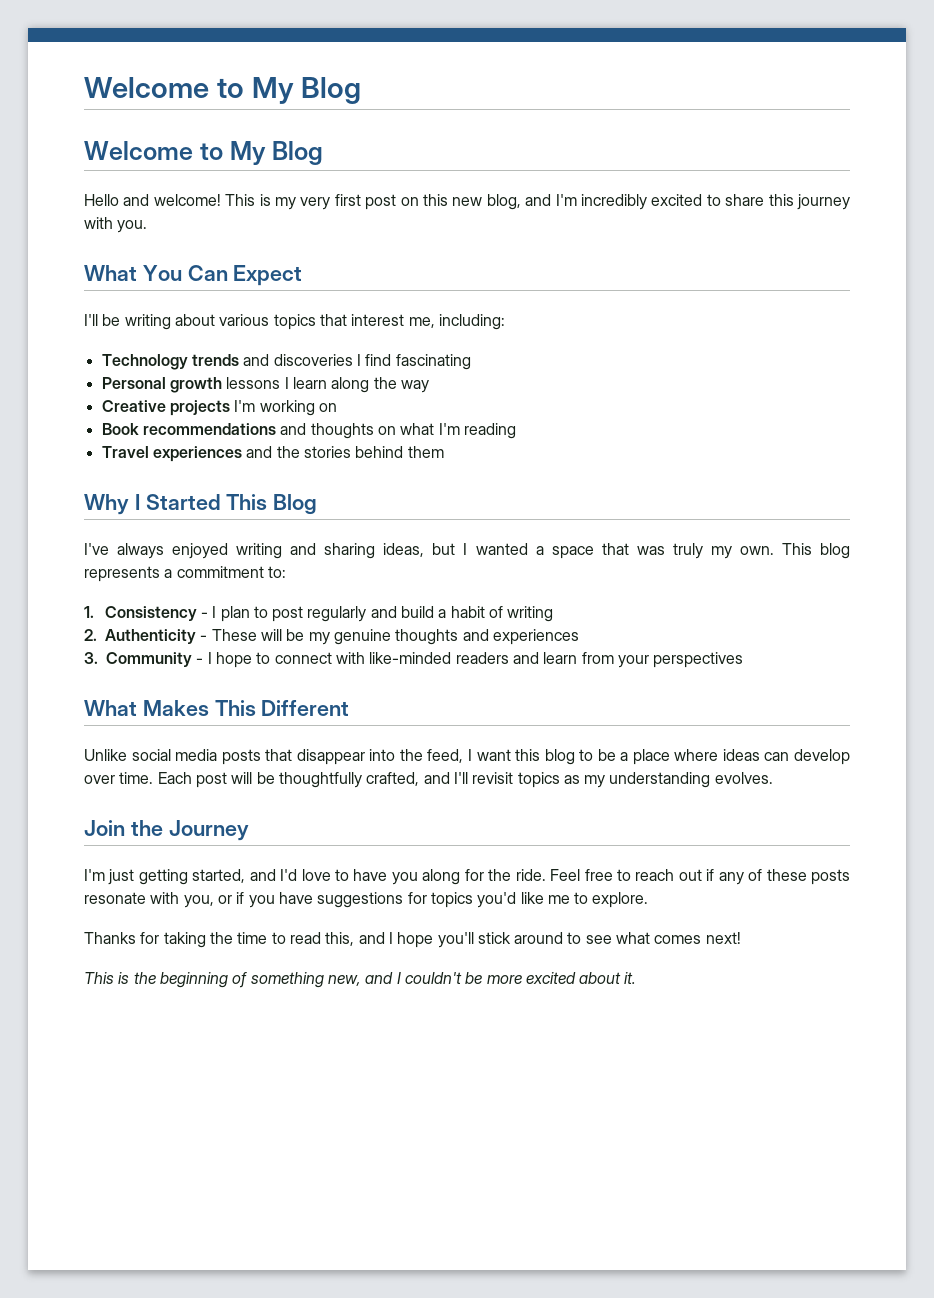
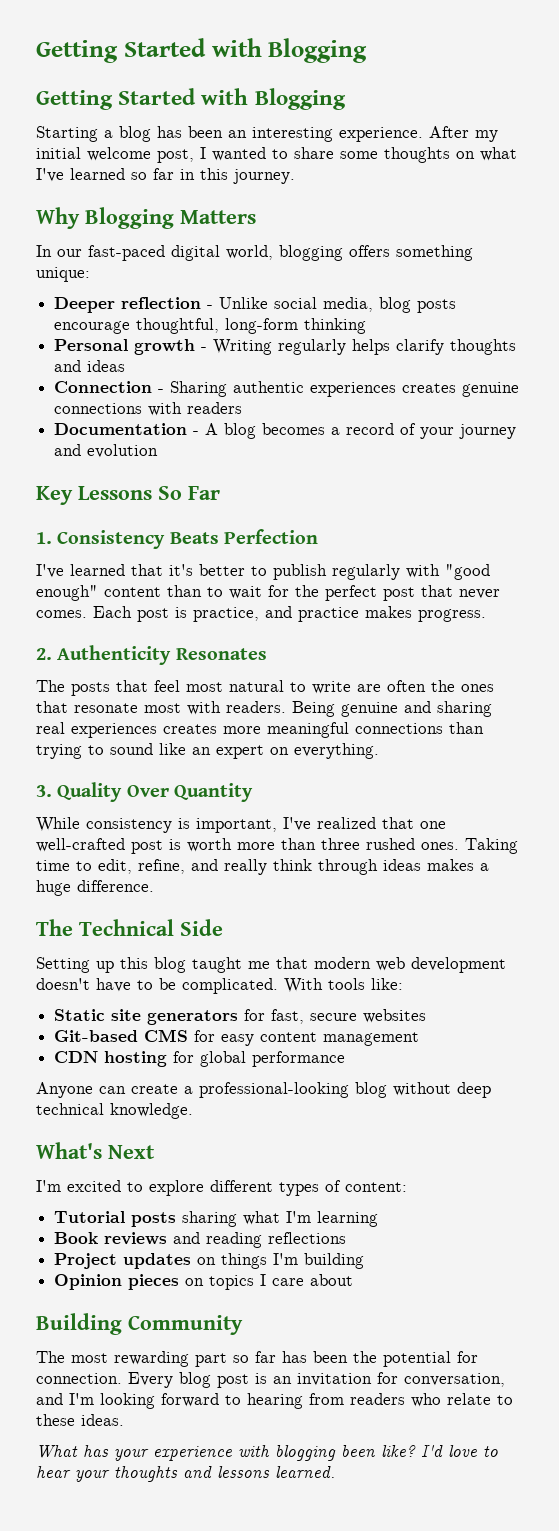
[84,77,362,104] [84,141,324,165] [84,194,850,210] [84,217,148,233] [84,265,303,286] [84,314,505,330] [101,354,471,370] [101,377,429,393] [101,400,337,416] [101,423,516,439] [101,446,444,462] [84,494,318,515] [84,543,850,559] [84,566,286,582] [84,606,554,622] [84,629,579,645] [84,652,744,668] [84,700,350,716] [84,749,850,765] [84,772,773,788] [84,820,249,841] [84,869,850,885] [84,892,649,908] [84,932,741,948] [84,972,637,988] Welcome to My Blog // Welcome to My Blog // Hello and welcome! This is my very first post on this new blog, and I'm incredibly excited to share this journey with you. // What You Can Expect // I'll be writing about various topics that interest me, including: // Technology trends and discoveries I find fascinating // Personal growth lessons I learn along the way // Creative projects I'm working on // Book recommendations and thoughts on what I'm reading // Travel experiences and the stories behind them // Why I Started This Blog // I've always enjoyed writing and sharing ideas, but I wanted a space that was truly my own. This blog represents a commitment to: // 1. Consistency - I plan to post regularly and build a habit of writing // 2. Authenticity - These will be my genuine thoughts and experiences // 3. Community - I hope to connect with like-minded readers and learn from your perspectives // What Makes This Different // Unlike social media posts that disappear into the feed, I want this blog to be a place where ideas can develop over time. Each post will be thoughtfully crafted, and I'll revisit topics as my understanding evolves. // Join the Journey // I'm just getting started, and I'd love to have you along for the ride. Feel free to reach out if any of these posts resonate with you, or if you have suggestions for topics you'd like me to explore. // Thanks for taking the time to read this, and I hope you'll stick around to see what comes next! // This is the beginning of something new, and I couldn't be more excited about it. -> [36,38,368,63] [36,88,346,110] [36,126,498,142] [36,147,517,163] [36,168,295,184] [36,207,256,229] [36,245,473,261] [36,267,90,282] [54,297,457,313] [54,318,367,334] [54,339,517,355] [54,360,126,372] [54,381,520,397] [54,402,243,416] [54,423,517,439] [54,444,159,458] [36,486,220,505] [36,529,319,549] [36,564,490,580] [36,585,500,601] [36,606,486,622] [36,645,267,665] [36,680,494,696] [36,701,492,717] [36,722,484,738] [36,743,379,759] [36,782,254,802] [36,817,446,833] [36,838,518,854] [36,859,489,875] [36,880,154,896] [36,919,223,936] [36,957,506,973] [36,978,403,994] [54,1009,427,1025] [54,1029,420,1046] [54,1051,346,1067] [36,1082,491,1098] [36,1103,193,1119] [36,1142,155,1159] [36,1180,407,1196] [54,1211,379,1227] [54,1232,347,1248] [54,1253,365,1269] [54,1274,354,1290] [36,1313,243,1335] [36,1351,478,1367] [36,1372,505,1388] [36,1393,513,1409] [36,1414,124,1426] [36,1445,498,1461] [36,1466,335,1482] Getting Started with Blogging // Getting Started with Blogging // Starting a blog has been an interesting experience. After my initial welcome post, I wanted to share some thoughts on what I've learned so far in this journey. // Why Blogging Matters // In our fast-paced digital world, blogging offers something unique: // Deeper reflection - Unlike social media, blog posts encourage thoughtful, long-form thinking // Personal growth - Writing regularly helps clarify thoughts and ideas // Connection - Sharing authentic experiences creates genuine connections with readers // Documentation - A blog becomes a record of your journey and evolution // Key Lessons So Far // 1. Consistency Beats Perfection // I've learned that it's better to publish regularly with "good enough" content than to wait for the perfect post that never comes. Each post is practice, and practice makes progress. // 2. Authenticity Resonates // The posts that feel most natural to write are often the ones that resonate most with readers. Being genuine and sharing real experiences creates more meaningful connections than trying to sound like an expert on everything. // 3. Quality Over Quantity // While consistency is important, I've realized that one well-crafted post is worth more than three rushed ones. Taking time to edit, refine, and really think through ideas makes a huge difference. // The Technical Side // Setting up this blog taught me that modern web development doesn't have to be complicated. With tools like: // Static site generators for fast, secure websites // Git-based CMS for easy content management // CDN hosting for global performance // Anyone can create a professional-looking blog without deep technical knowledge. // What's Next // I'm excited to explore different types of content: // Tutorial posts sharing what I'm learning // Book reviews and reading reflections // Project updates on things I'm building // Opinion pieces on topics I care about // Building Community // The most rewarding part so far has been the potential for connection. Every blog post is an invitation for conversation, and I'm looking forward to hearing from readers who relate to these ideas. // What has your experience with blogging been like? I'd love to hear your thoughts and lessons learned.

